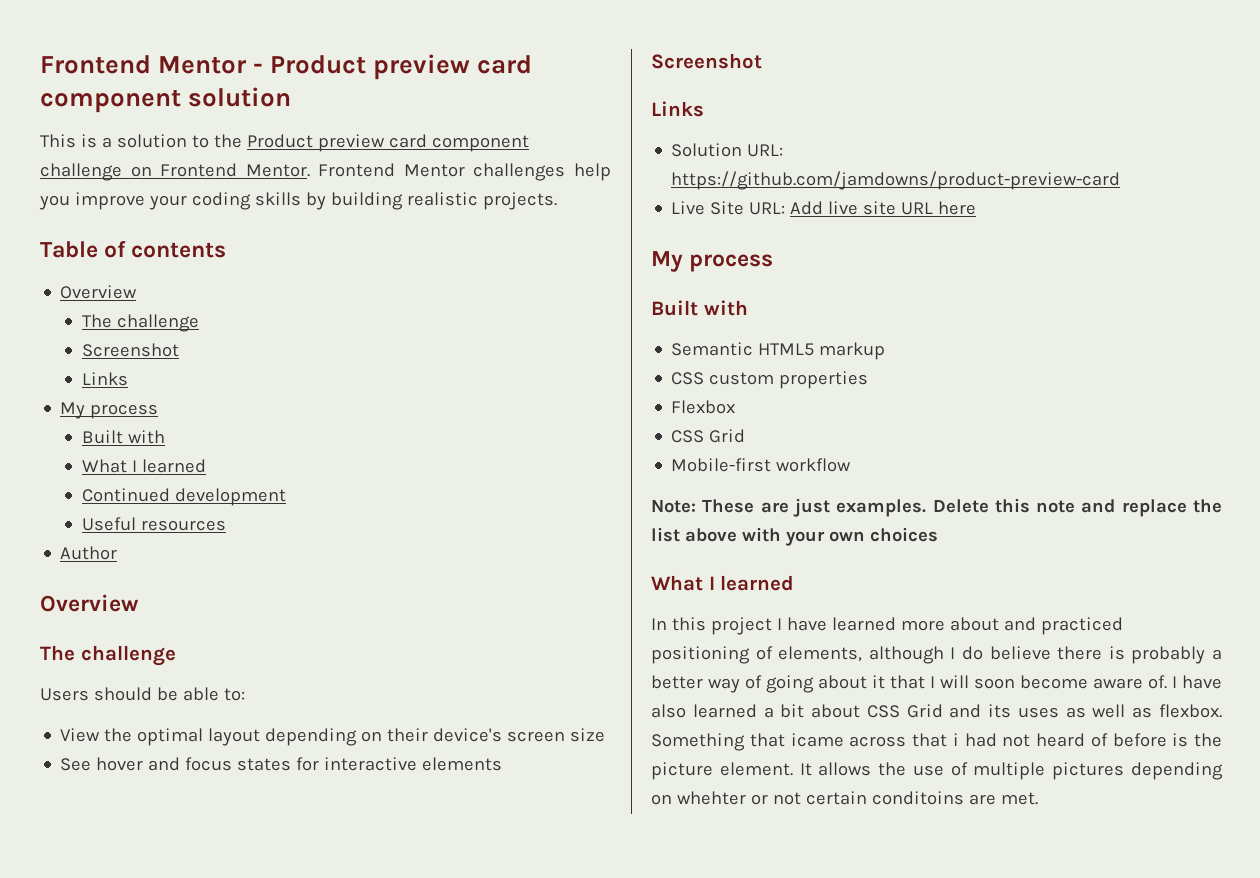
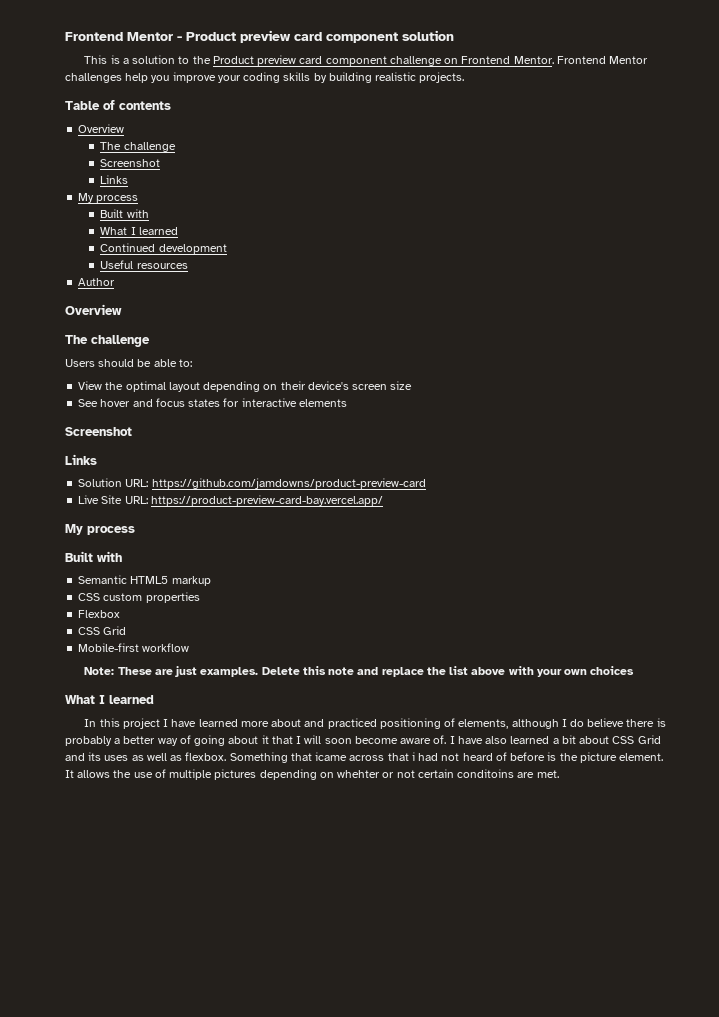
[790,201,977,215] Add live site URL here -> [150,495,383,506] https://product-preview-card-bay.vercel.app/

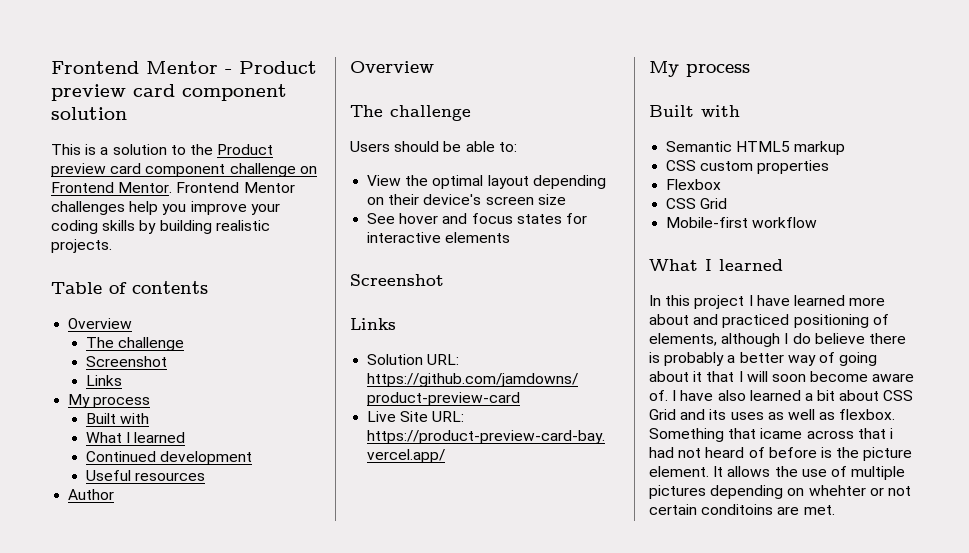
[84,666,635,677] // Note: These are just examples. Delete this note and replace the list above with your own choices -> (818, 222) none

